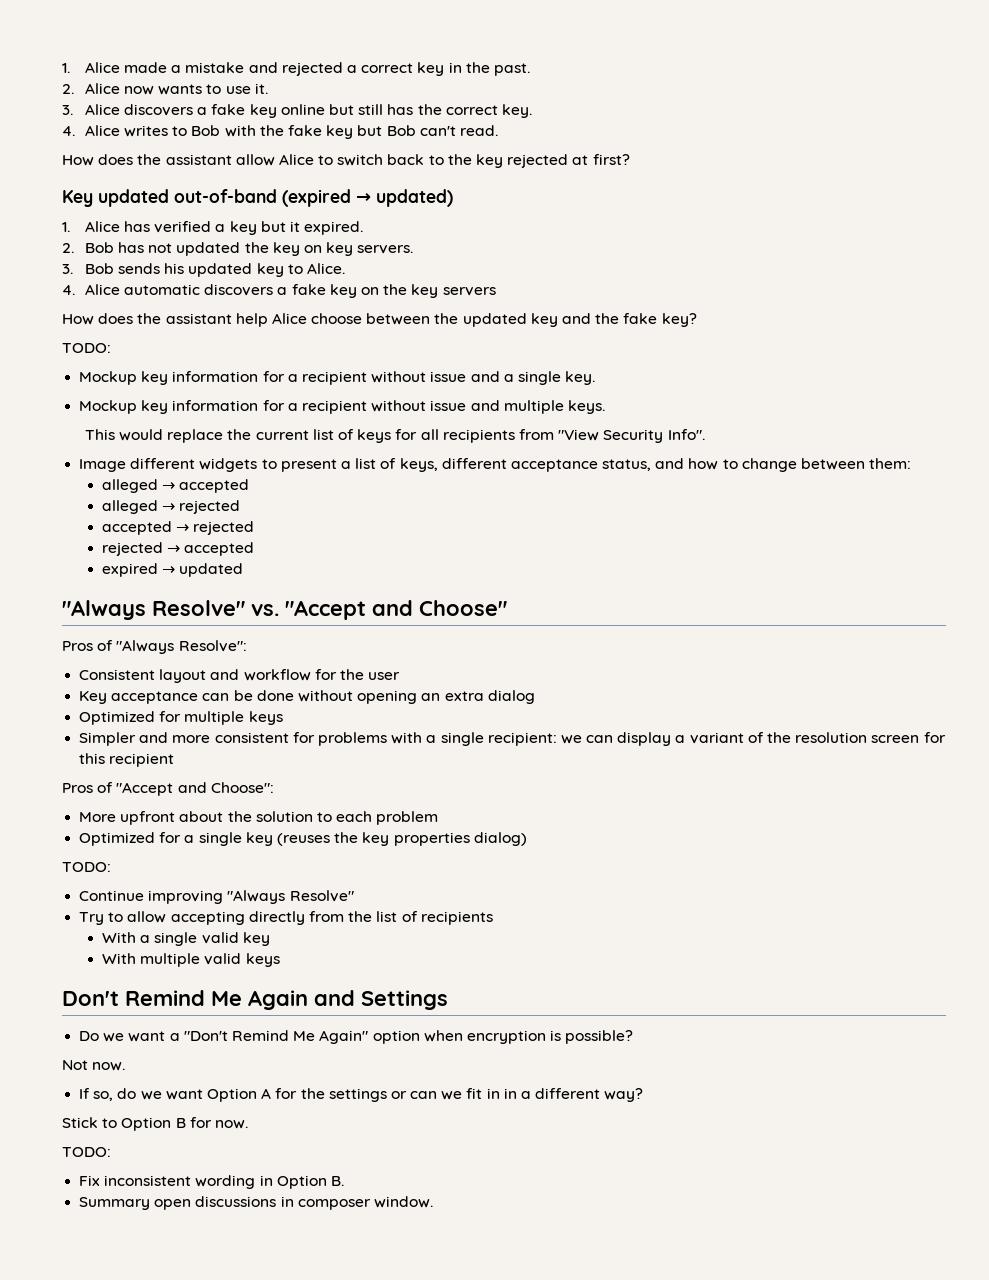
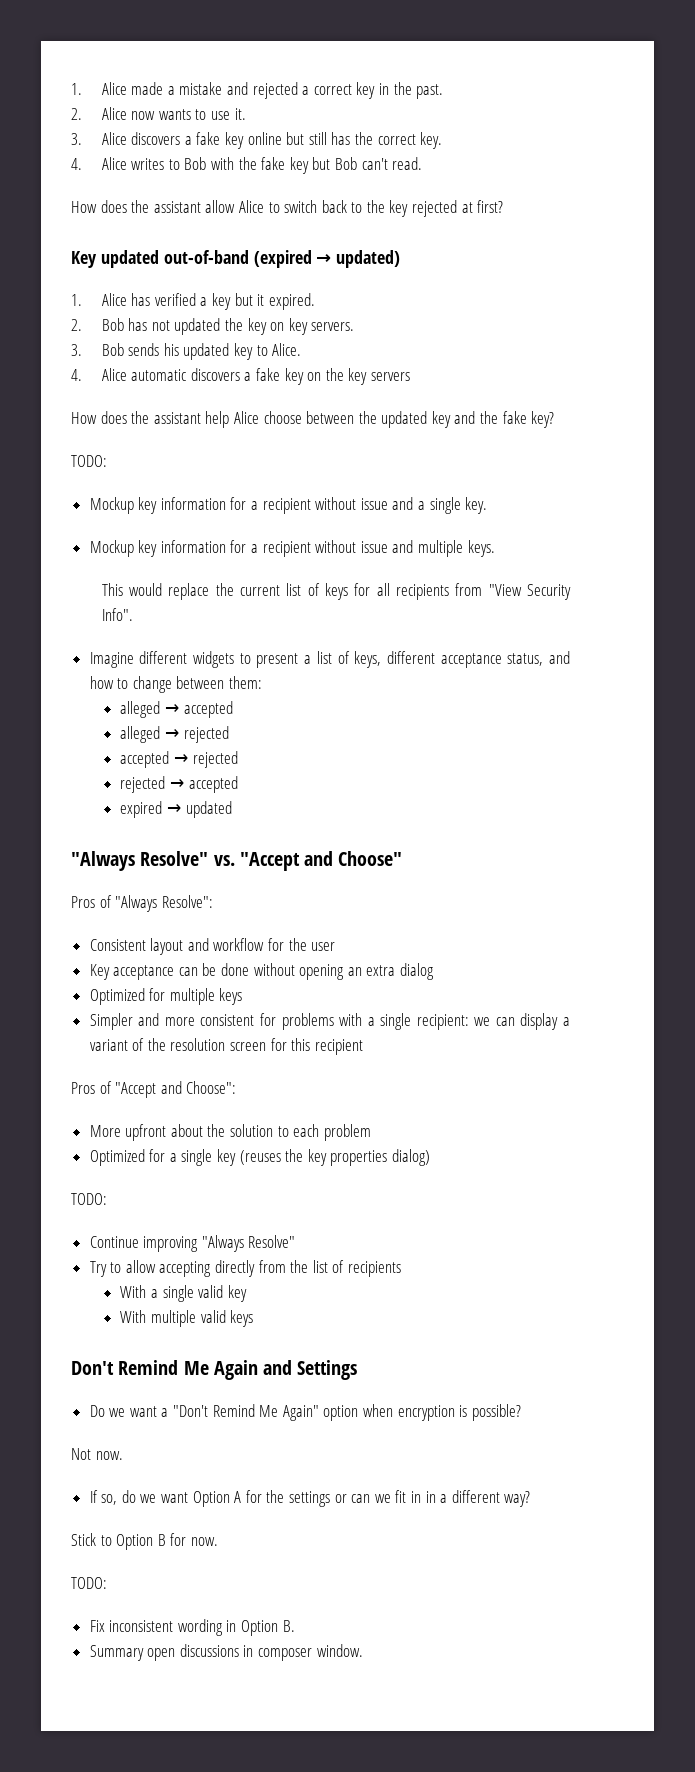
[79,459,127,472] Image -> [89,652,134,668] Imagine

